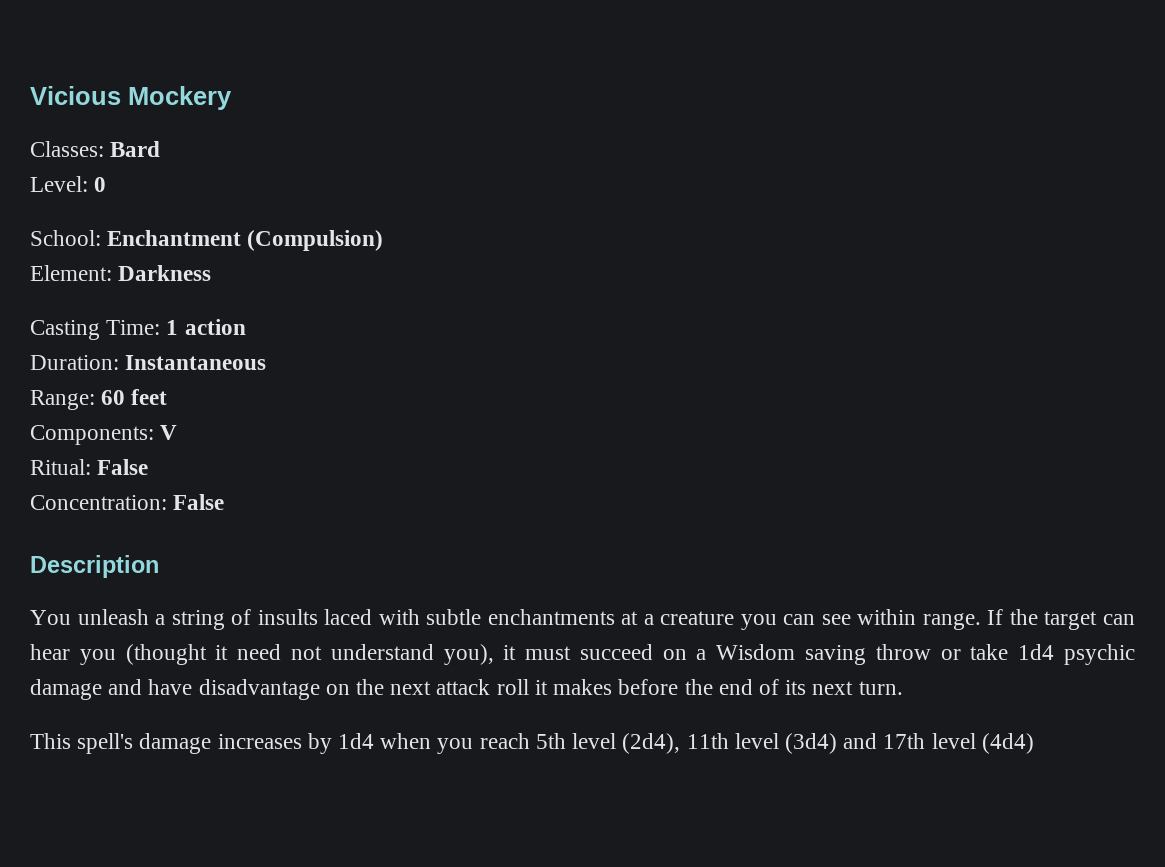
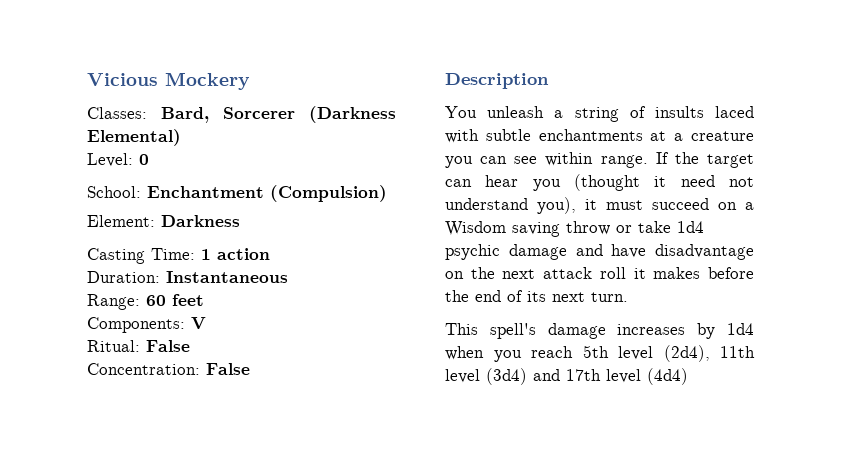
[110,141,161,157] Bard -> [161,106,396,123] [87,129,181,146] Bard, Sorcerer (Darkness Elemental)

